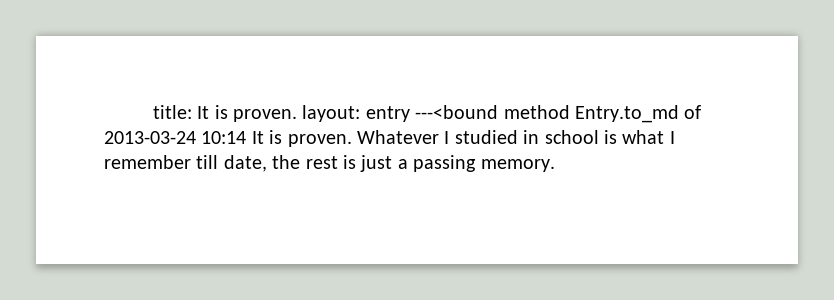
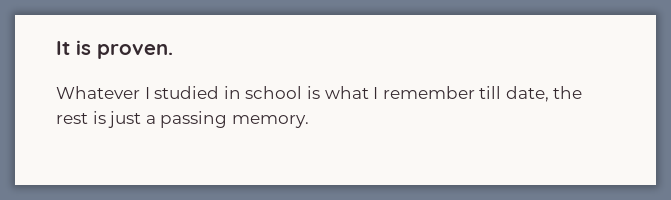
[152,105,702,123] [104,130,352,147] title: It is proven. layout: entry ---<bound method Entry.to_md of 2013-03-24 10:14 It is proven. -> [56,40,173,59] It is proven. //

